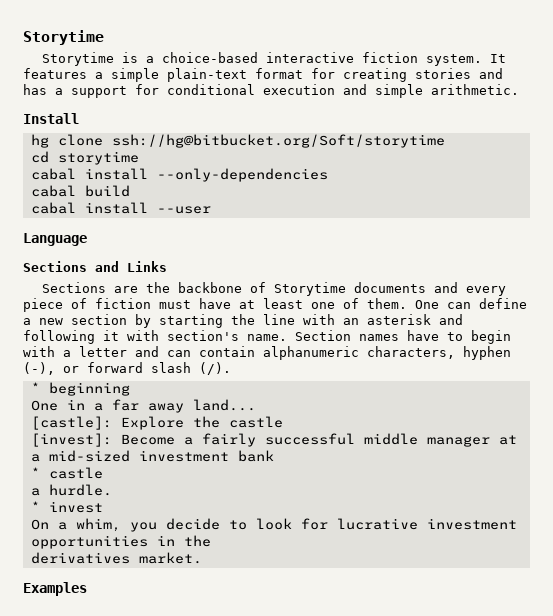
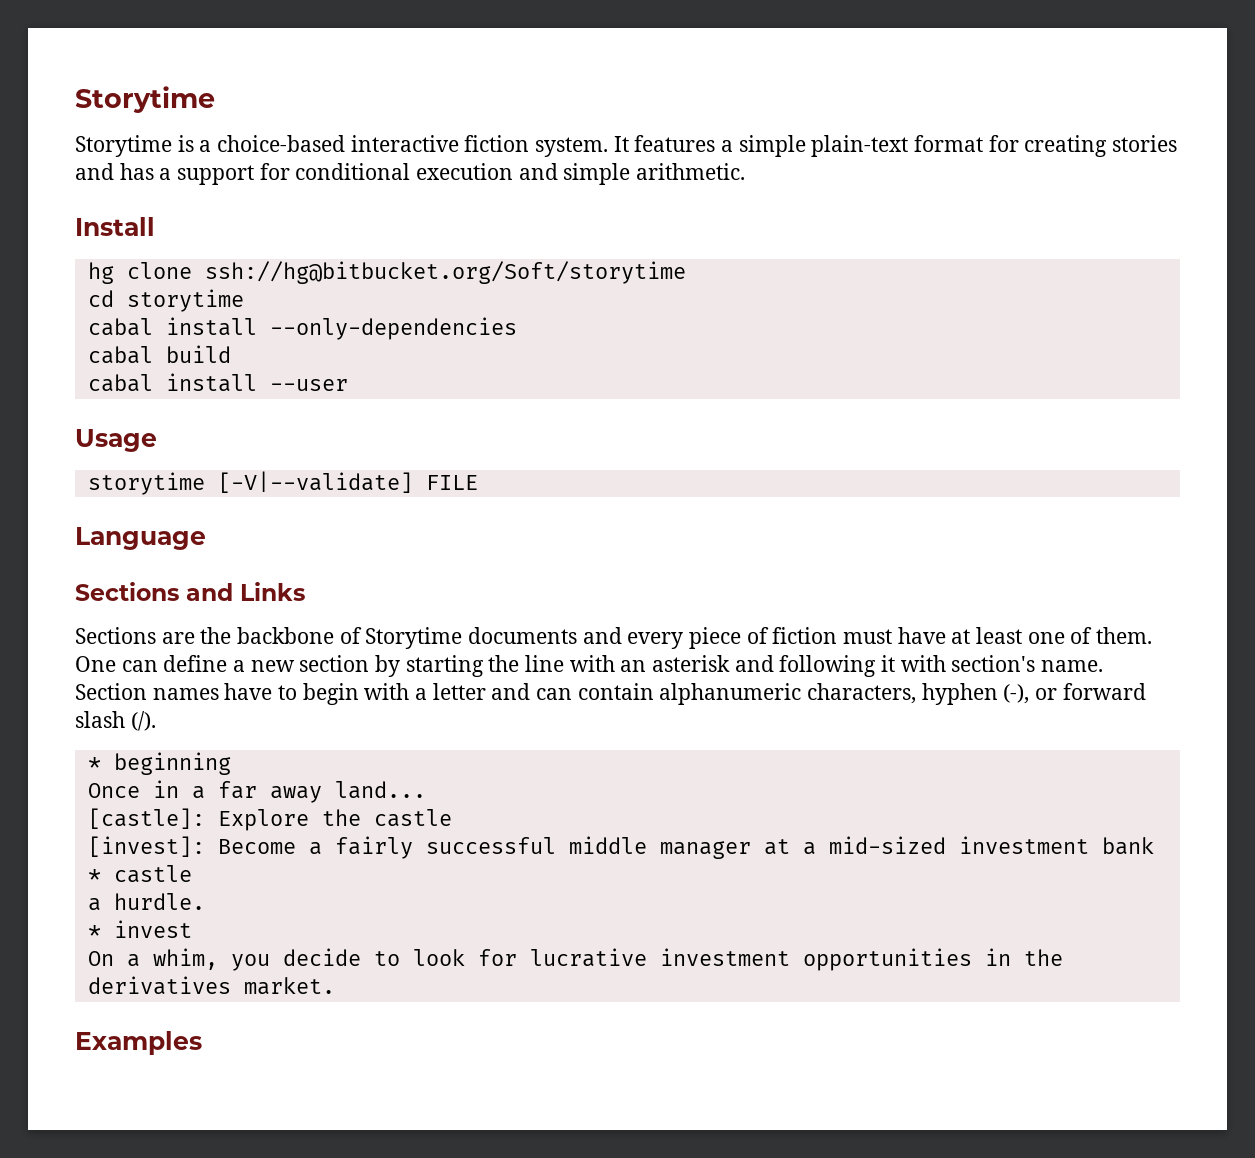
(211, 210) none -> [75,429,157,452] [87,471,478,495] // Usage // storytime [-V|--validate] FILE
[30,400,58,411] One -> [87,783,140,798] Once

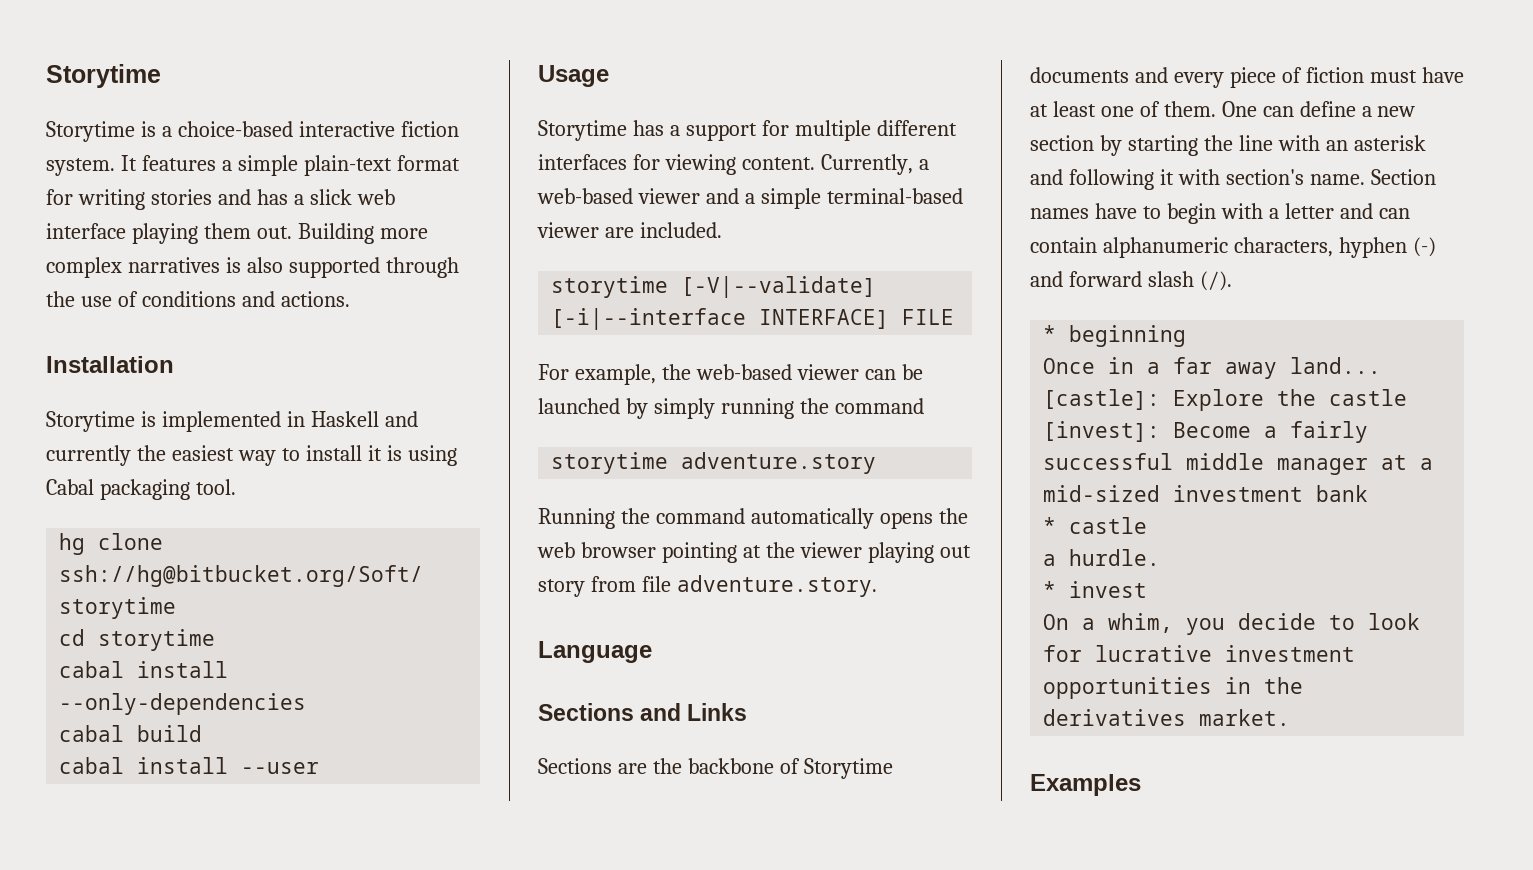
[1024,135,1108,157] creating -> [77,189,145,210] writing
[177,163,746,185] [75,217,155,236] support for conditional execution and simple arithmetic. // Install -> [309,189,395,205] [46,223,428,244] [46,257,459,278] [46,291,350,307] [46,356,174,373] [46,411,418,432] [46,445,457,466] [46,479,236,500] slick web interface playing them out. Building more complex narratives is also supported through the use of conditions and actions. // Installation // Storytime is implemented in Haskell and currently the easiest way to install it is using Cabal packaging tool.
(157, 440) none -> [538,120,957,141] [538,154,929,175] [537,188,963,209] [537,222,722,238] // Storytime has a support for multiple different interfaces for viewing content. Currently, a web-based viewer and a simple terminal-based viewer are included.
(413, 482) none -> [551,308,890,330] [-i|--interface INTERFACE]
(478, 482) none -> [538,364,923,385] [538,398,924,419] [551,452,877,474] [538,508,968,529] [537,542,971,563] [538,575,877,597] // For example, the web-based viewer can be launched by simply running the command // storytime adventure.story // Running the command automatically opens the web browser pointing at the viewer playing out story from file adventure.story.
[1003,684,1058,704] (-), or -> [1412,237,1436,257] [1030,271,1063,287] (-) and

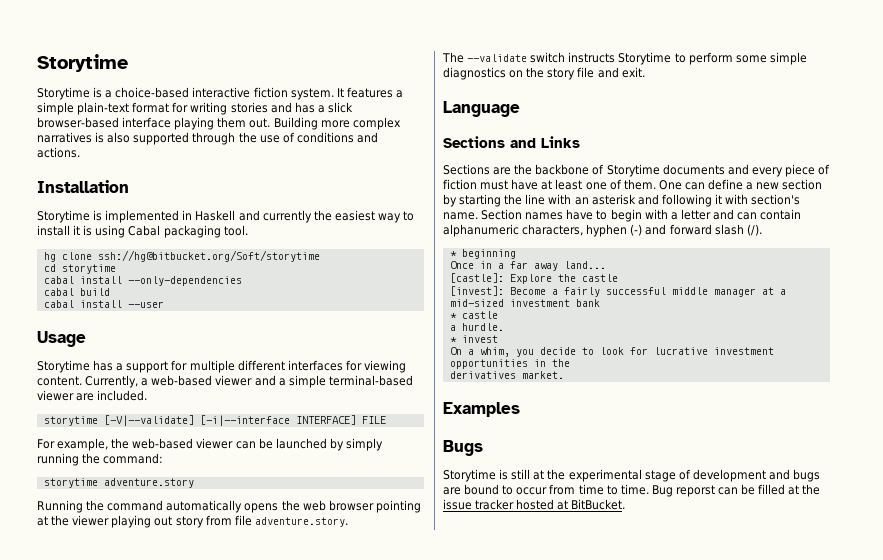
[356,189,395,205] web -> [37,117,119,128] browser-based
[834,398,924,414] command -> [103,453,164,464] command:
(877, 586) none -> [442,52,807,65] [443,67,645,80] // The --validate switch instructs Storytime to perform some simple diagnostics on the story file and exit.
(1141, 785) none -> [443,440,483,456] [443,469,821,482] [443,484,821,497] [443,499,626,510] // Bugs // Storytime is still at the experimental stage of development and bugs are bound to occur from time to time. Bug reporst can be filled at the issue tracker hosted at BitBucket.

